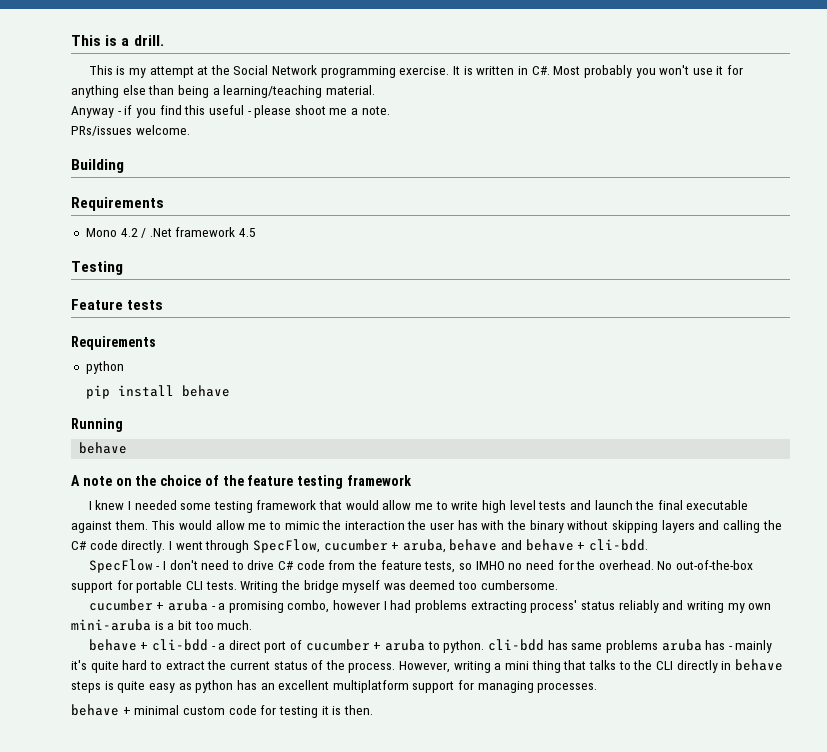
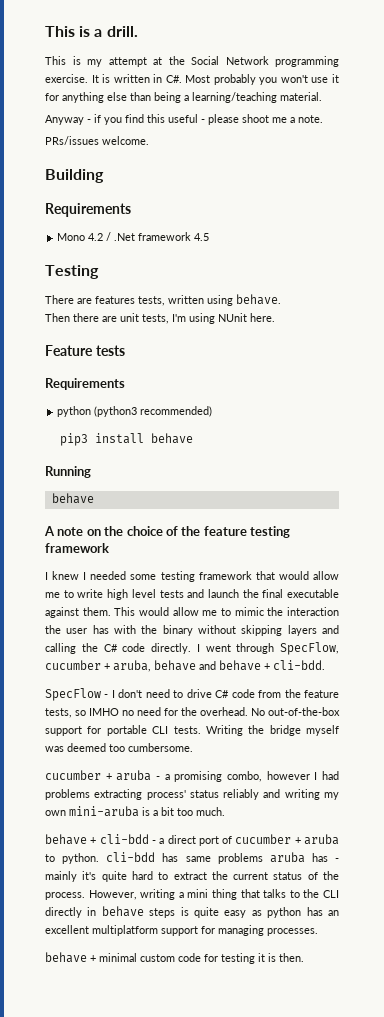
(123, 268) none -> [45,294,281,306] [45,313,275,324] // There are features tests, written using behave. // Then there are unit tests, I'm using NUnit here.
[86,385,111,399] // pip -> [94,406,213,417] [59,433,88,446] (python3 recommended) // pip3

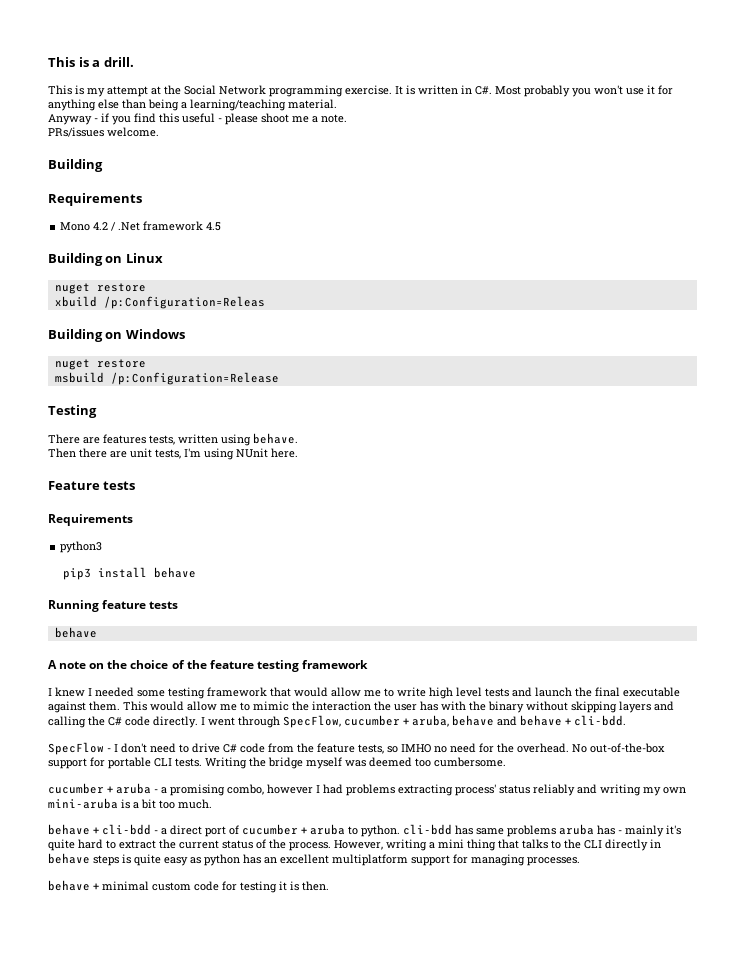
(210, 237) none -> [48,253,163,266] [54,283,146,294] [54,296,265,309] [48,329,185,342] [54,359,146,370] [54,372,279,385] // Building on Linux // nuget restore // xbuild /p:Configuration=Releas // Building on Windows // nuget restore // msbuild /p:Configuration=Release
[57,406,213,417] python (python3 recommended) -> [60,541,103,553] python3
(91, 472) none -> [102,600,179,609] feature tests

